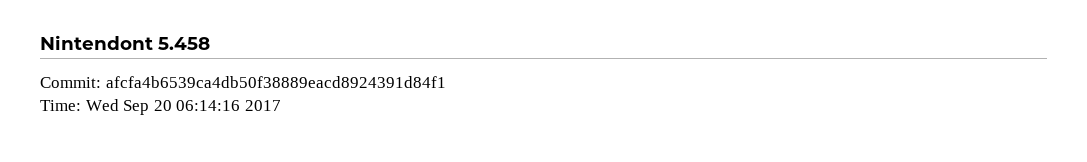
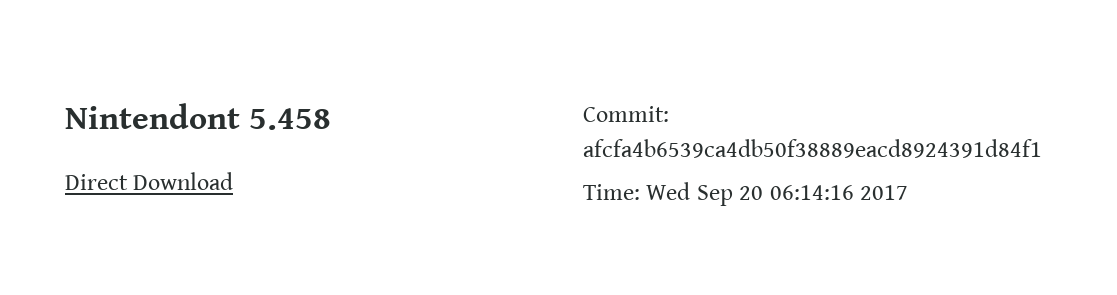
(210, 43) none -> [65,172,234,190] // Direct Download

